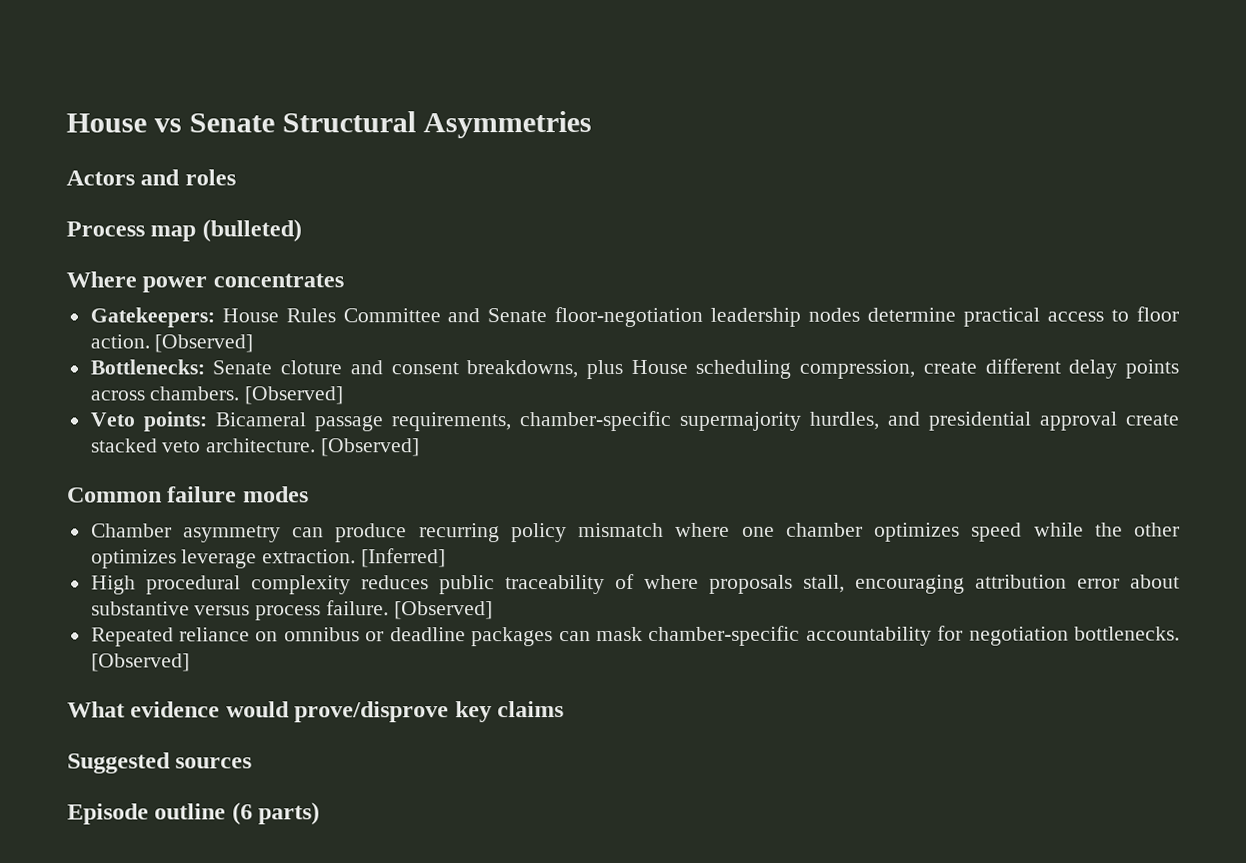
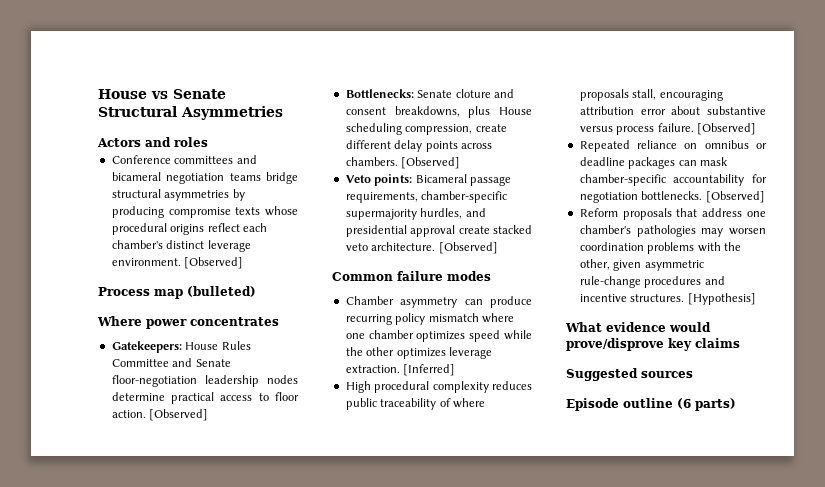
(236, 177) none -> [111,155,257,164] [111,172,298,184] [111,189,245,201] [111,206,298,218] [111,223,267,235] [111,240,251,252] [111,257,244,269] // Conference committees and bicameral negotiation teams bridge structural asymmetries by producing compromise texts whose procedural origins reflect each chamber's distinct leverage environment. [Observed]
(190, 662) none -> [579,208,766,220] [579,225,766,237] [579,242,741,254] [579,259,704,271] [579,276,725,288] [579,293,756,305] // Reform proposals that address one chamber's pathologies may worsen coordination problems with the other, given asymmetric rule-change procedures and incentive structures. [Hypothesis]

